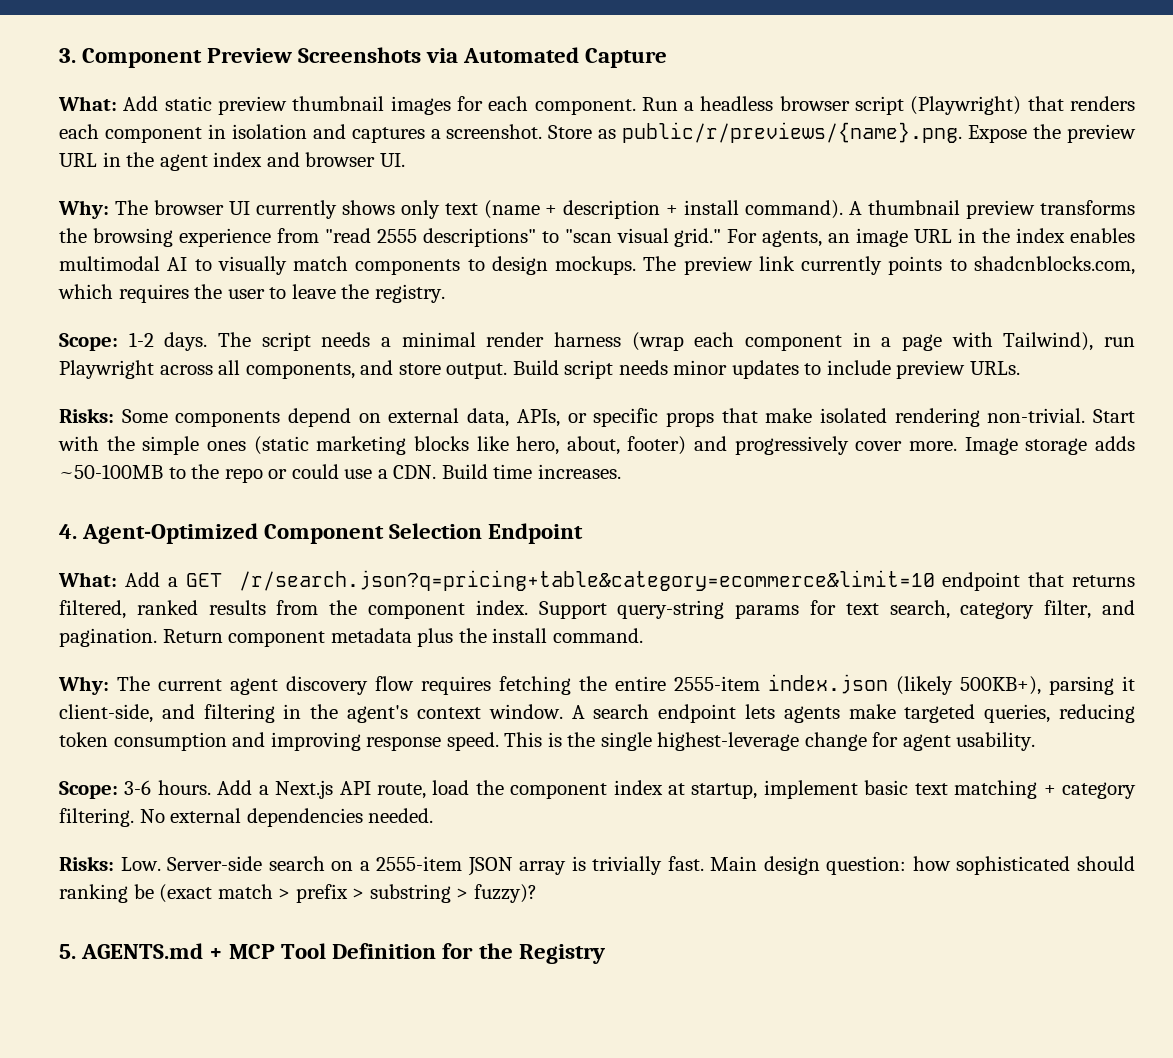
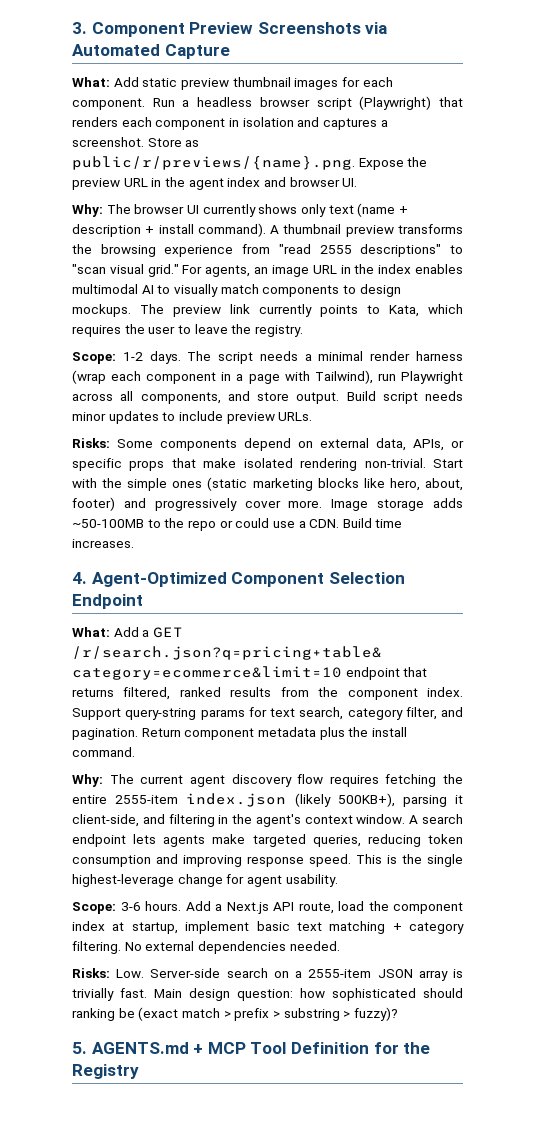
[973,256,1135,275] shadcnblocks.com, -> [389,305,419,317] Kata,

